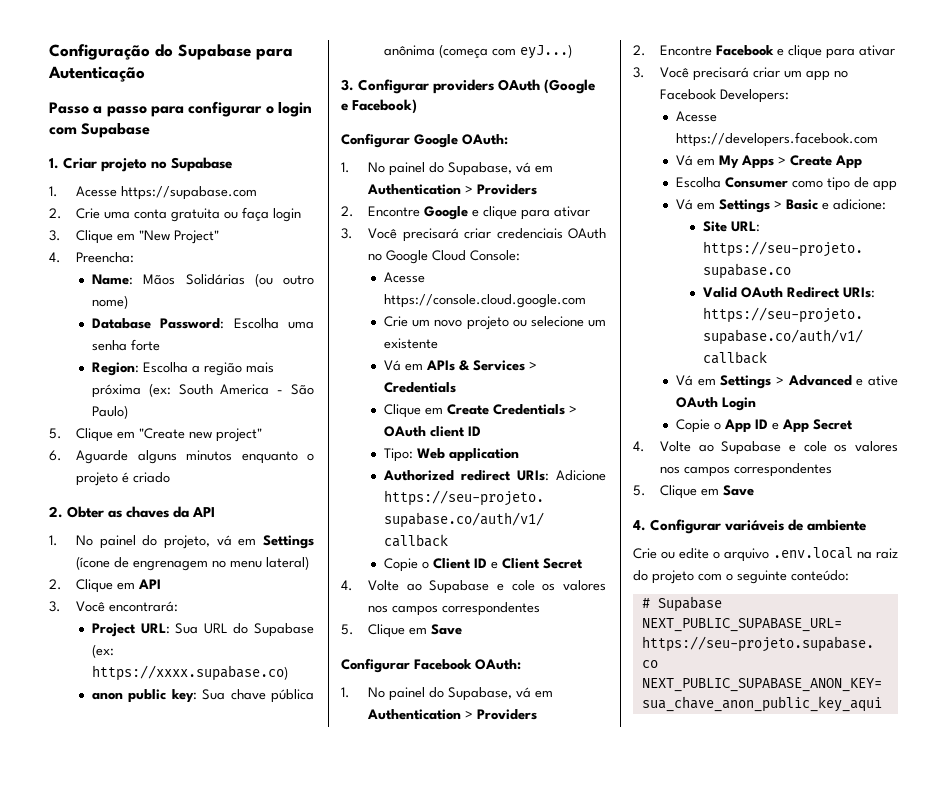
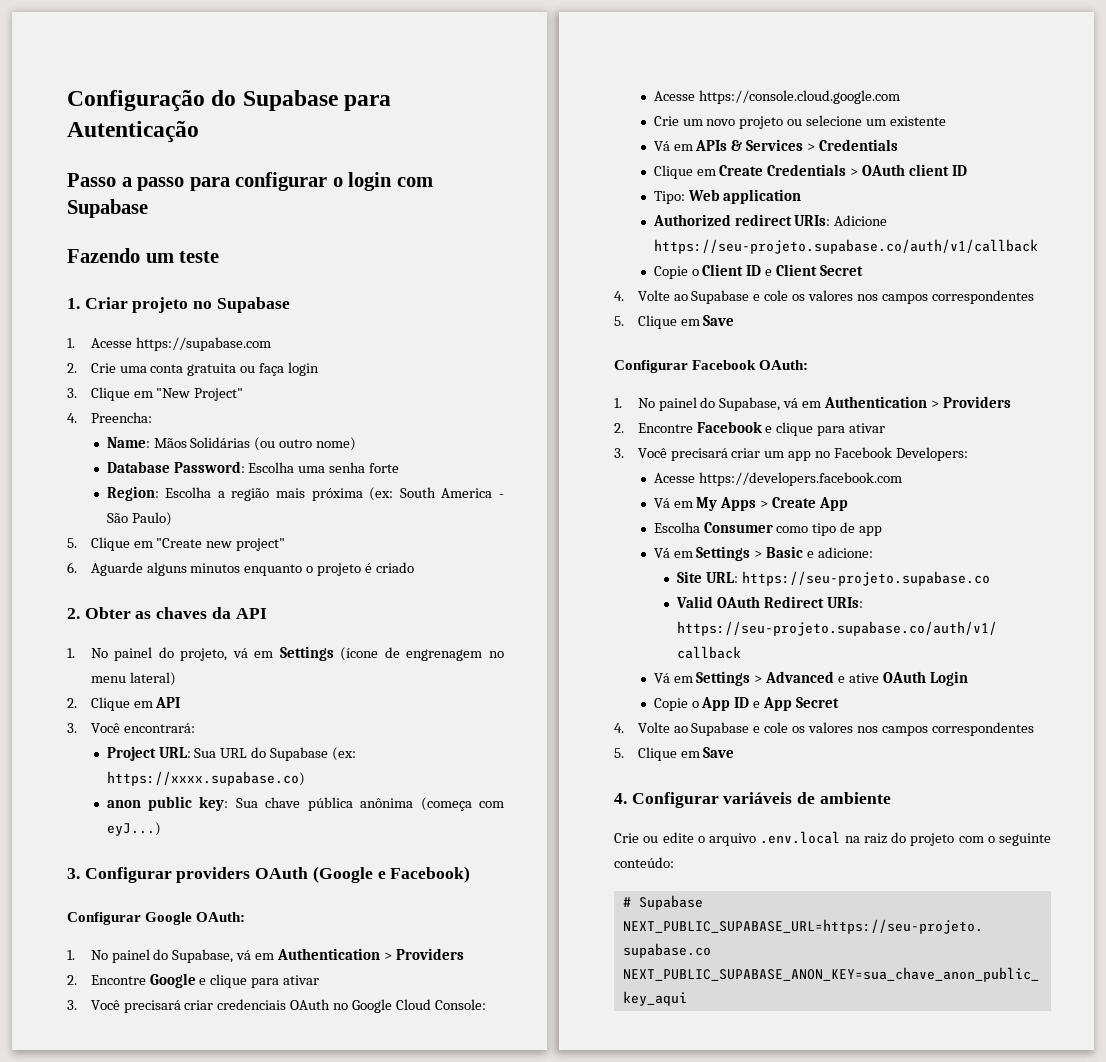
(151, 130) none -> [67,248,220,263] // Fazendo um teste

